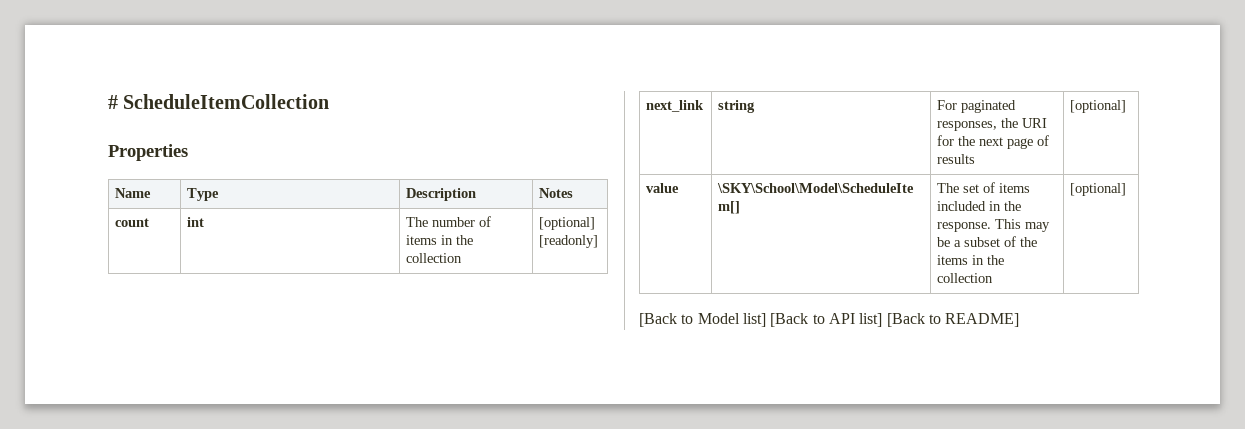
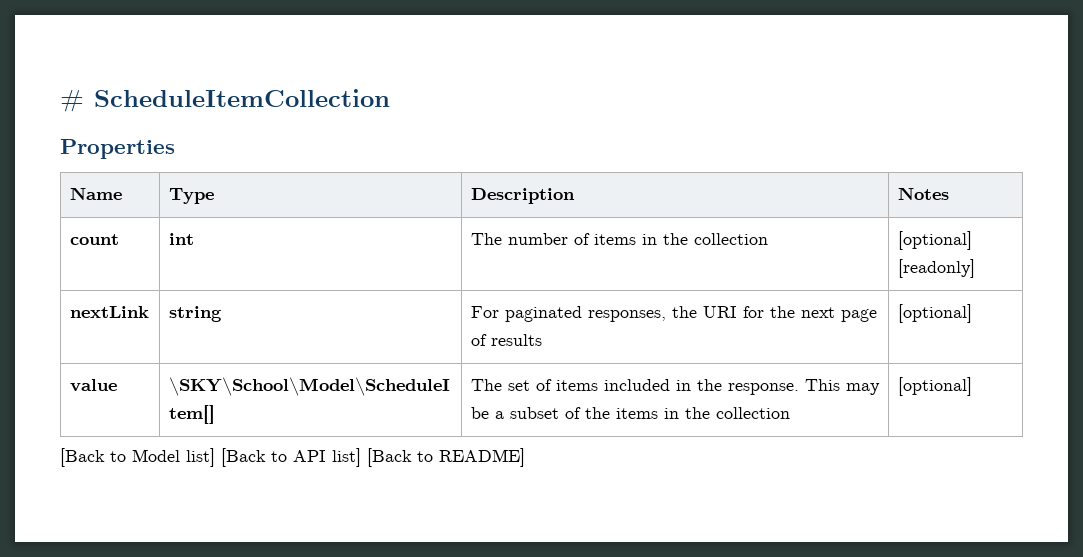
[646,100,705,112] next_link -> [69,306,149,318] nextLink

